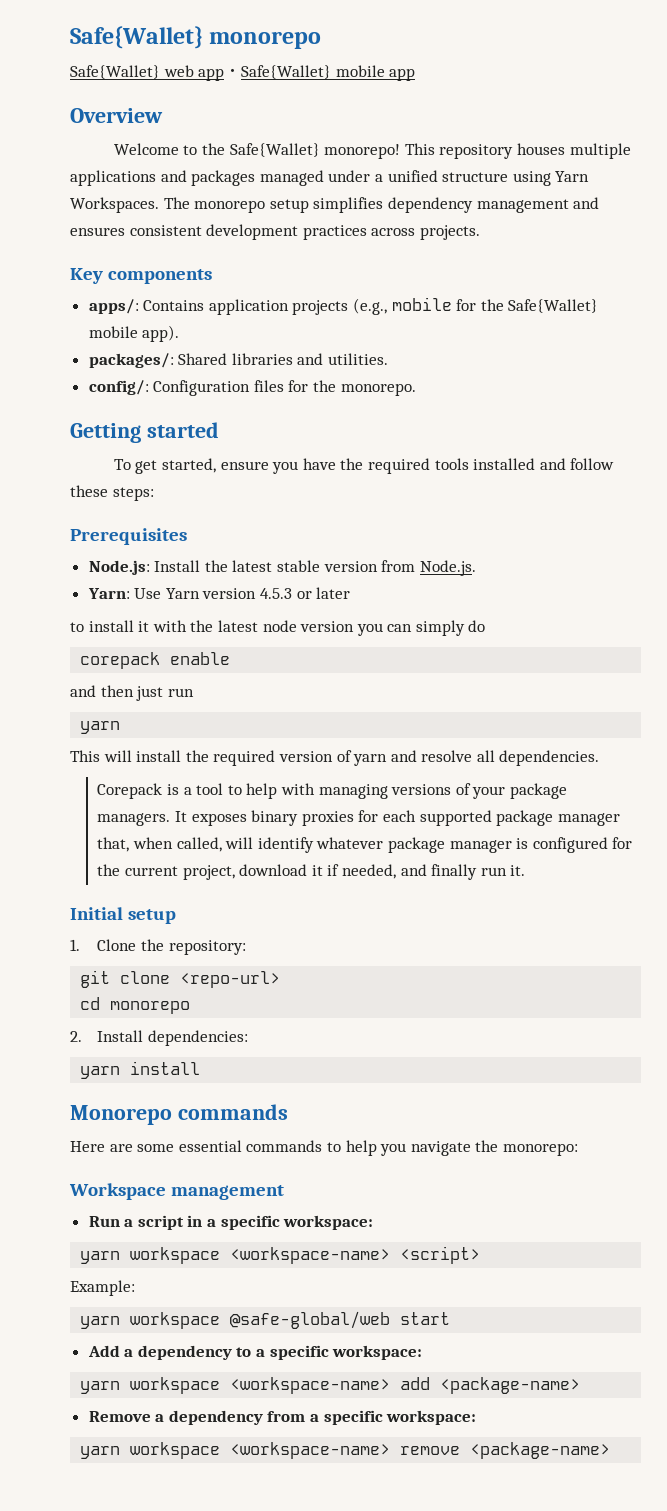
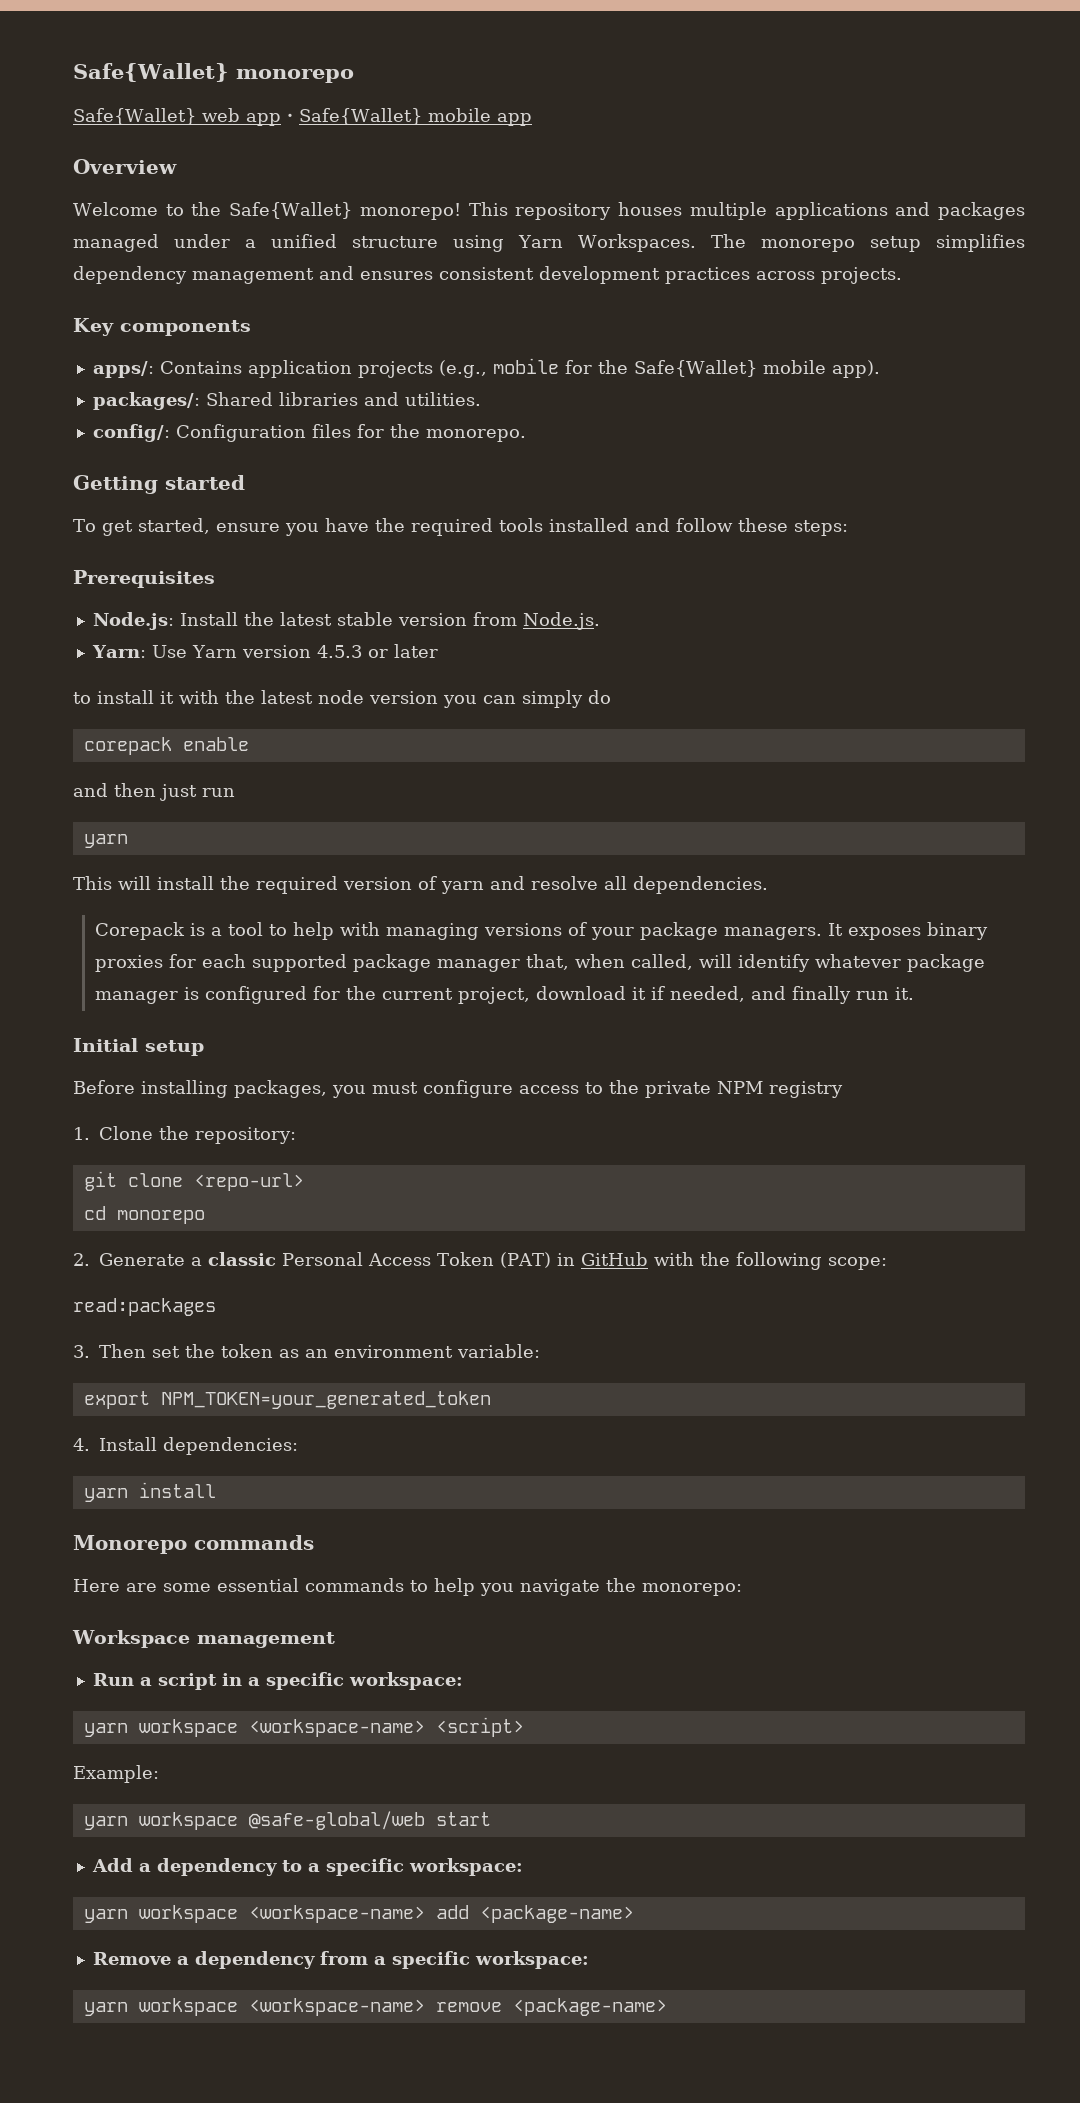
(177, 916) none -> [73,1080,843,1098] // Before installing packages, you must configure access to the private NPM registry
(82, 1036) none -> [99,1252,887,1270] [73,1298,216,1316] [73,1344,540,1358] [83,1391,491,1409] [73,1438,90,1451] Generate a classic Personal Access Token (PAT) in GitHub with the following scope: // read:packages // 3. Then set the token as an environment variable: // export NPM_TOKEN=your_generated_token // 4.

